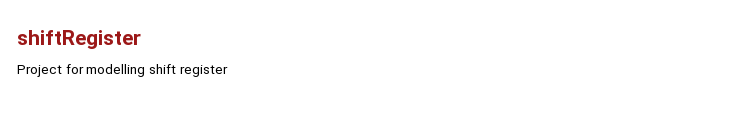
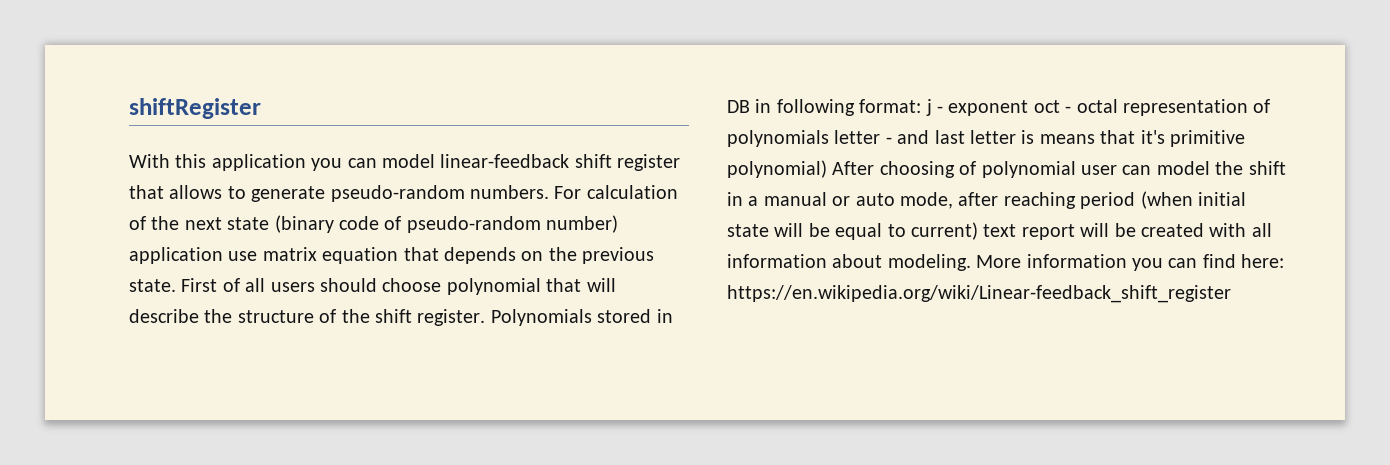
[17,64,228,77] Project for modelling shift register -> [129,154,681,171] [129,185,678,202] [129,215,619,233] [129,247,655,264] [129,278,616,295] [129,309,673,326] [727,99,1271,116] [727,130,1245,147] [727,160,1286,178] [727,191,1246,209] [727,222,1272,240] [727,254,1285,271] [727,285,1231,303] With this application you can model linear-feedback shift register that allows to generate pseudo-random numbers. For calculation of the next state (binary code of pseudo-random number) application use matrix equation that depends on the previous state. First of all users should choose polynomial that will describe the structure of the shift register. Polynomials stored in DB in following format: j - exponent oct - octal representation of polynomials letter - and last letter is means that it's primitive polynomial) After choosing of polynomial user can model the shift in a manual or auto mode, after reaching period (when initial state will be equal to current) text report will be created with all information about modeling. More information you can find here: https://en.wikipedia.org/wiki/Linear-feedback_shift_register

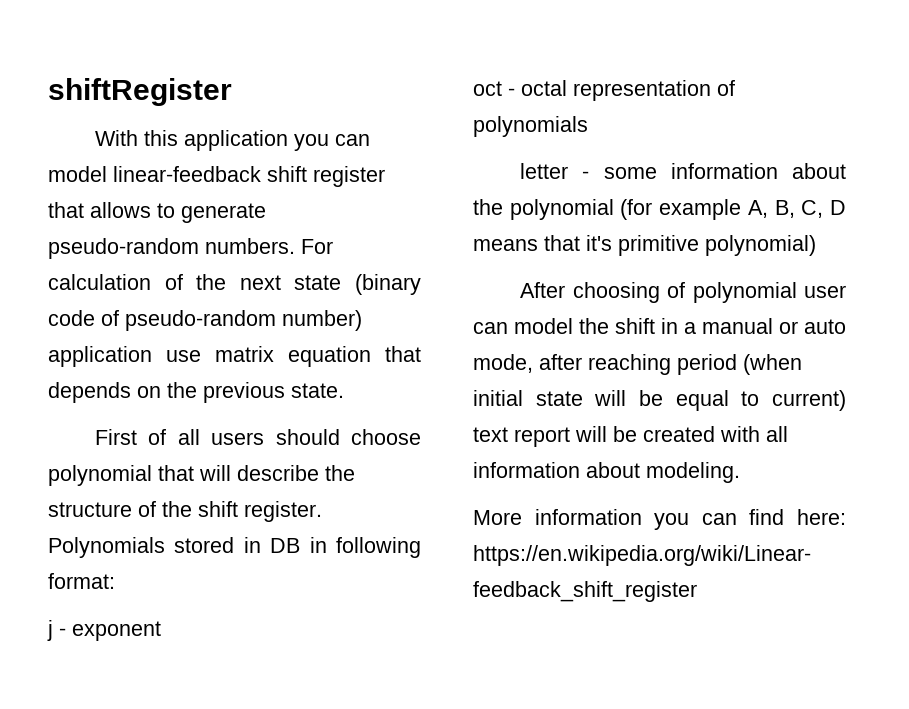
(176, 285) none -> (344, 390) //
(922, 106) none -> (115, 581) //
(1029, 108) none -> (161, 631) //
(829, 138) none -> (588, 126) //
[897,130,1035,144] and last letter is -> [603,163,846,179] [473,199,846,220] some information about the polynomial (for example A, B, C, D
(827, 169) none -> (816, 245) //
(971, 262) none -> (740, 472) //

